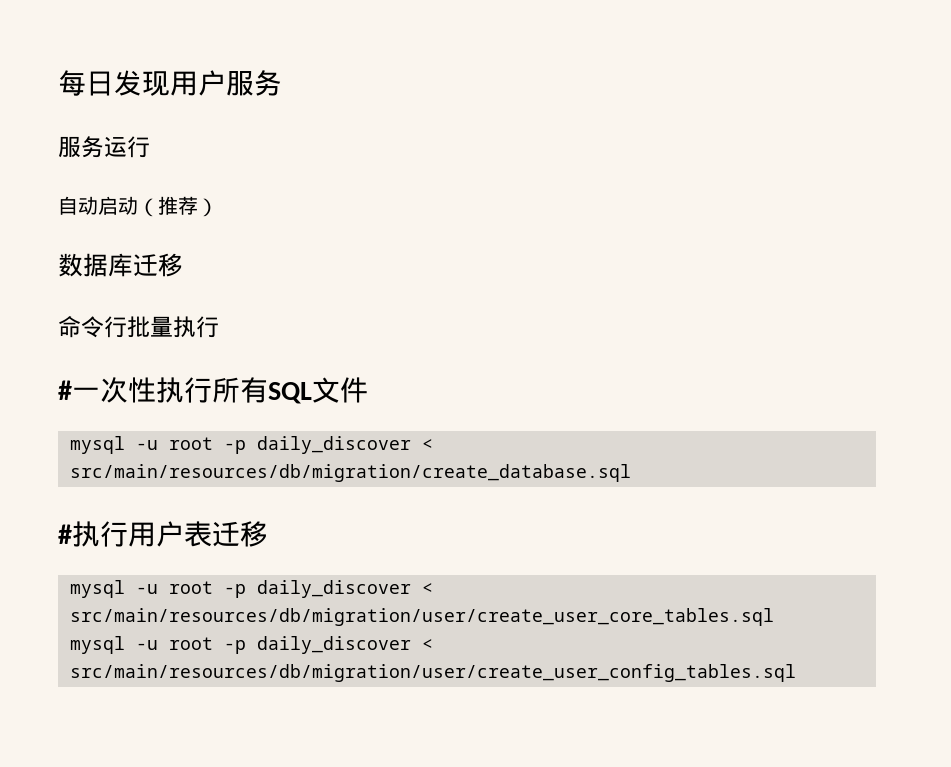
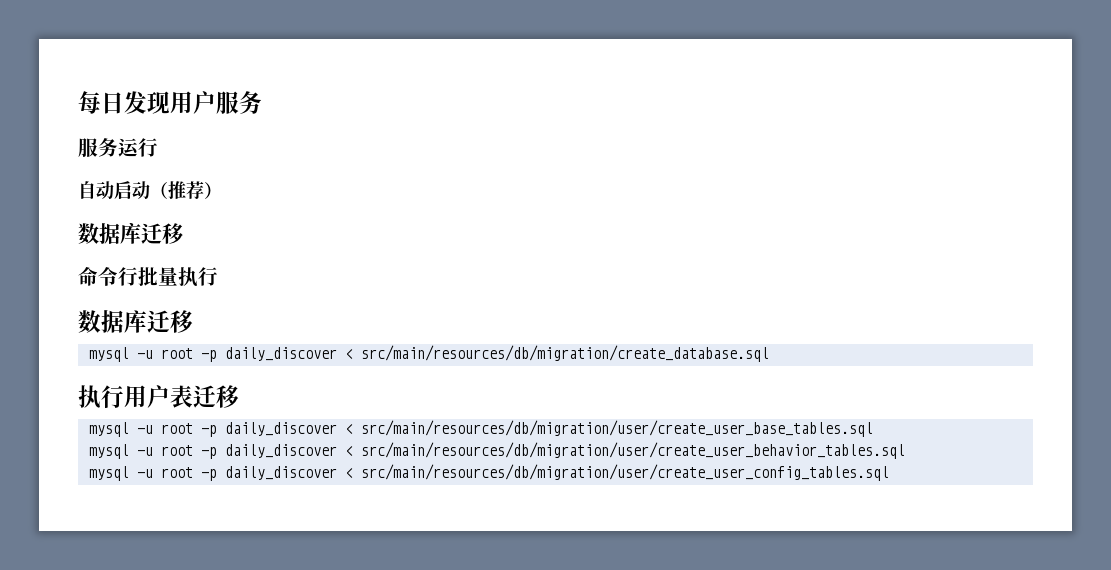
[58,377,368,404] #一次性执行所有SQL文件 -> [78,310,193,333] 数据库迁移
[58,524,72,544] # -> (769, 353) none
[70,608,774,626] src/main/resources/db/migration/user/create_user_core_tables.sql -> [360,420,873,437] [88,442,905,459] src/main/resources/db/migration/user/create_user_base_tables.sql // mysql -u root -p daily_discover < src/main/resources/db/migration/user/create_user_behavior_tables.sql

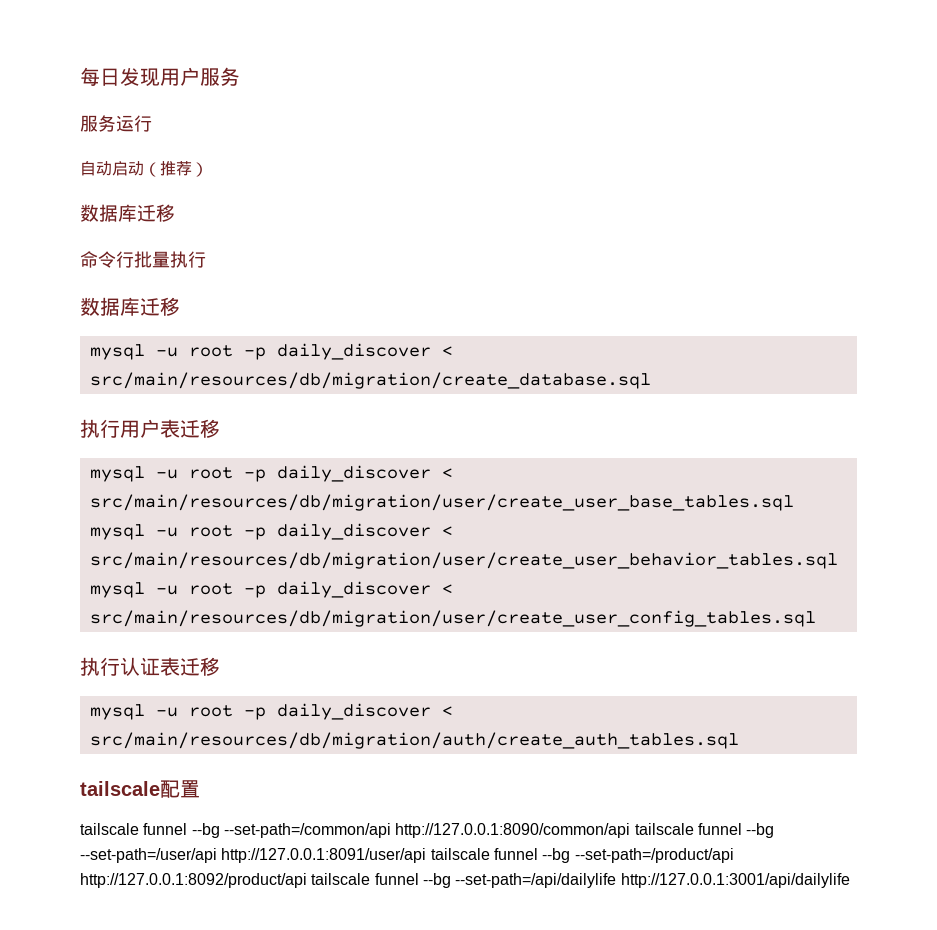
(889, 472) none -> [80,657,220,676] [89,703,453,720] [89,732,739,749] [80,780,200,798] [80,823,775,838] [80,848,734,863] [80,873,850,888] // 执行认证表迁移 // mysql -u root -p daily_discover < src/main/resources/db/migration/auth/create_auth_tables.sql // tailscale配置 // tailscale funnel --bg --set-path=/common/api http://127.0.0.1:8090/common/api tailscale funnel --bg --set-path=/user/api http://127.0.0.1:8091/user/api tailscale funnel --bg --set-path=/product/api http://127.0.0.1:8092/product/api tailscale funnel --bg --set-path=/api/dailylife http://127.0.0.1:3001/api/dailylife

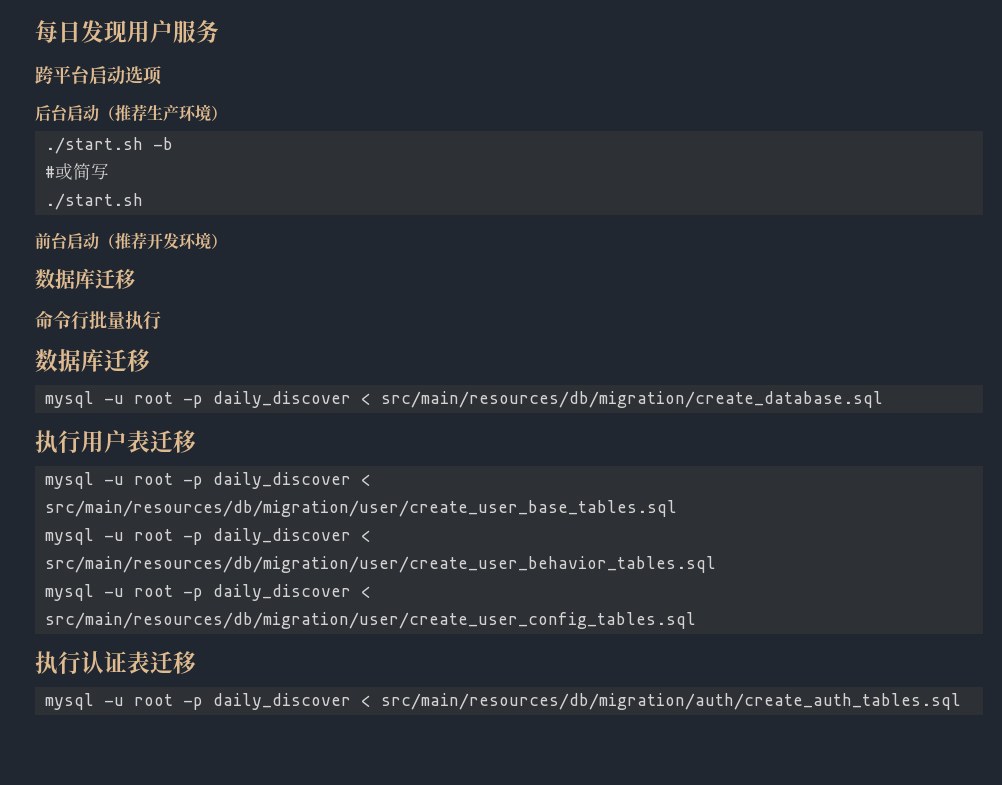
[80,115,152,132] [80,161,192,177] 服务运行 // 自动启动（推荐 -> [35,65,162,85] [35,104,227,122] [44,137,173,154] [44,163,109,180] [44,193,143,210] [35,232,211,250] 跨平台启动选项 // 后台启动（推荐生产环境） // ./start.sh -b // #或简写 // ./start.sh // 前台启动（推荐开发环境
[80,780,200,798] [80,823,775,838] [80,848,734,863] [80,873,850,888] // tailscale配置 // tailscale funnel --bg --set-path=/common/api http://127.0.0.1:8090/common/api tailscale funnel --bg --set-path=/user/api http://127.0.0.1:8091/user/api tailscale funnel --bg --set-path=/product/api http://127.0.0.1:8092/product/api tailscale funnel --bg --set-path=/api/dailylife http://127.0.0.1:3001/api/dailylife -> (961, 701) none

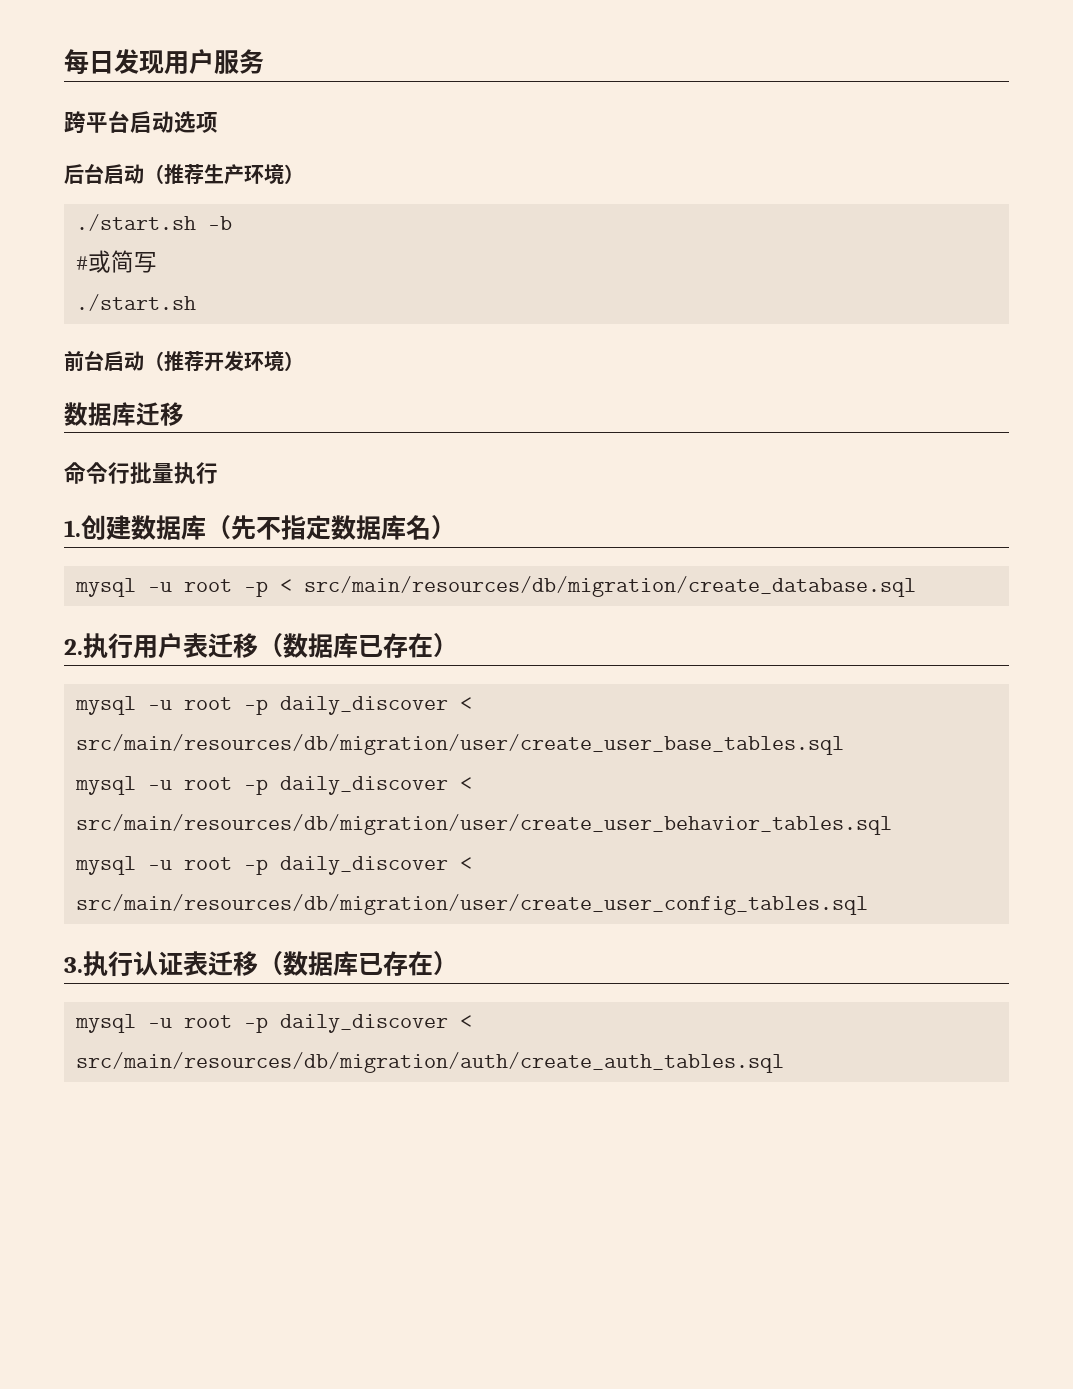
[35,349,150,372] [44,391,351,408] 数据库迁移 // mysql -u root -p daily_discover -> [64,515,456,540] [75,578,268,597] 1.创建数据库（先不指定数据库名） // mysql -u root -p
(883, 399) none -> [64,639,83,655] 2.
(196, 441) none -> [258,633,458,658] （数据库已存在）
(696, 620) none -> [64,957,83,973] 3.
(196, 662) none -> [258,951,458,976] （数据库已存在）

